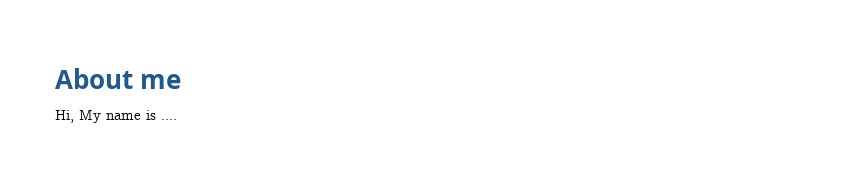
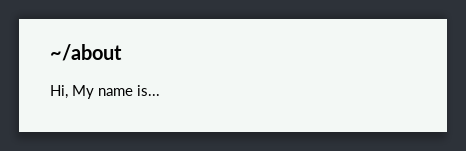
[55,68,182,89] About me -> [50,44,122,61] ~/about
[146,110,177,120] is .... -> [137,85,160,96] is...

